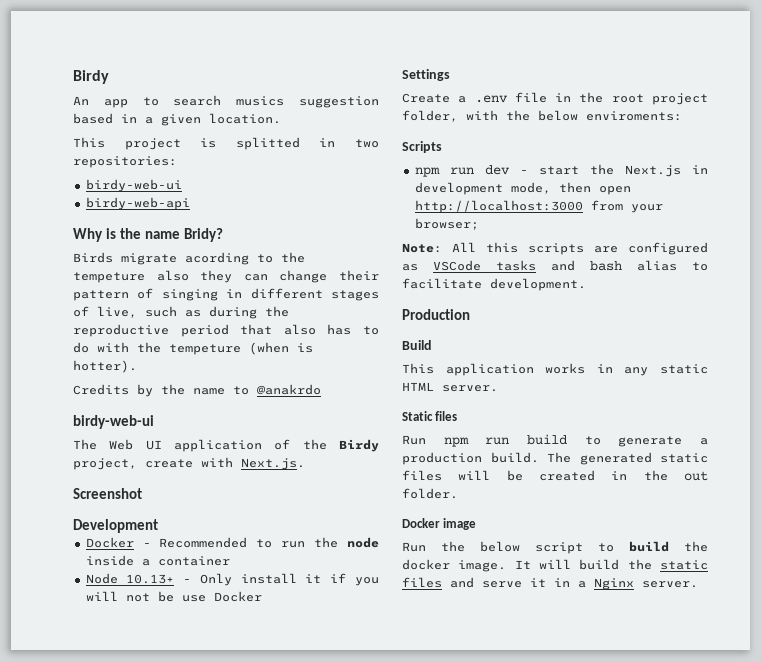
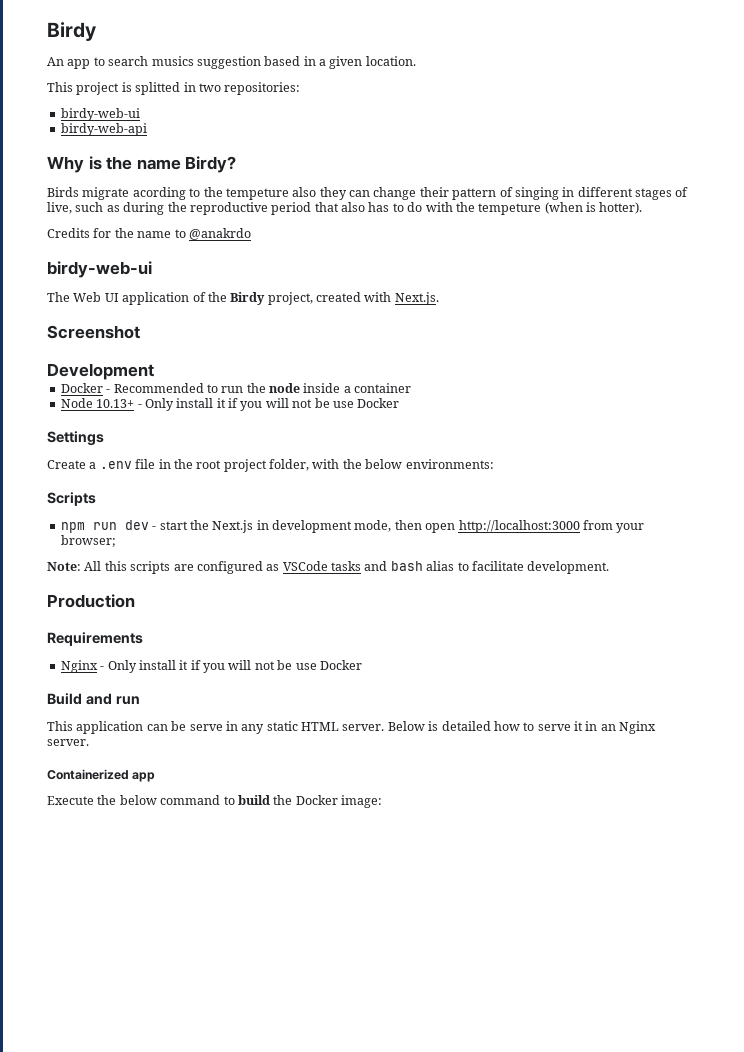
[183,228,223,242] Bridy? -> [185,156,237,173] Birdy?
[137,384,153,397] by -> [93,228,112,238] for
[145,459,193,468] create -> [316,292,361,302] created
[586,111,682,121] enviroments: -> [405,459,494,469] environments:
(470, 314) none -> [47,632,143,646] [60,660,362,673] // Requirements // Nginx - Only install it if you will not be use Docker
(432, 345) none -> [85,693,140,705] and run
[545,363,586,374] works -> [146,721,223,731] can be serve
[402,411,458,421] [402,434,708,447] [402,452,708,465] [402,470,708,481] [402,488,458,499] [402,518,477,530] [402,541,583,554] // Static files // Run npm run build to generate a production build. The generated static files will be created in the out folder. // Docker image // Run the below script -> [387,721,657,734] [47,739,89,746] [47,769,156,782] [47,795,221,805] Below is detailed how to serve it in an Nginx server. // Containerized app // Execute the below command
[402,559,708,572] [402,577,698,590] docker image. It will build the static files and serve it in a Nginx server. -> [295,795,382,808] Docker image:

